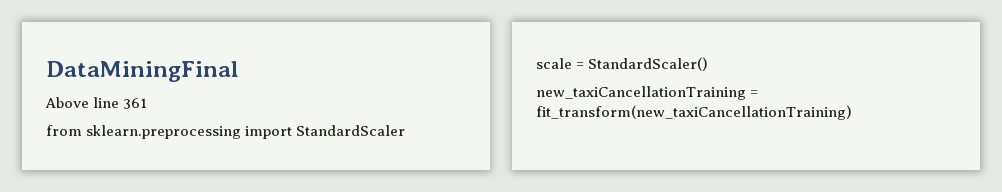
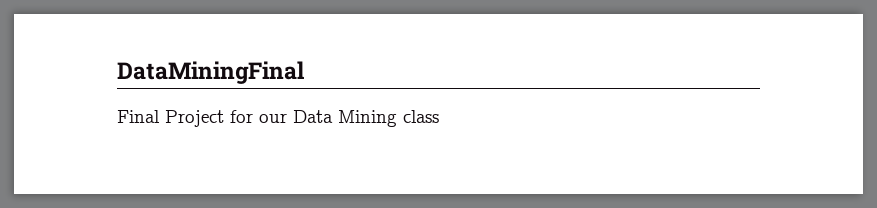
[45,97,148,109] [46,125,406,139] [536,57,709,71] [536,86,759,100] [536,105,852,120] Above line 361 // from sklearn.preprocessing import StandardScaler // scale = StandardScaler() // new_taxiCancellationTraining = fit_transform(new_taxiCancellationTraining) -> [117,110,439,127] Final Project for our Data Mining class

